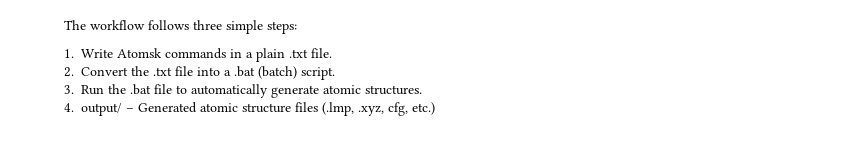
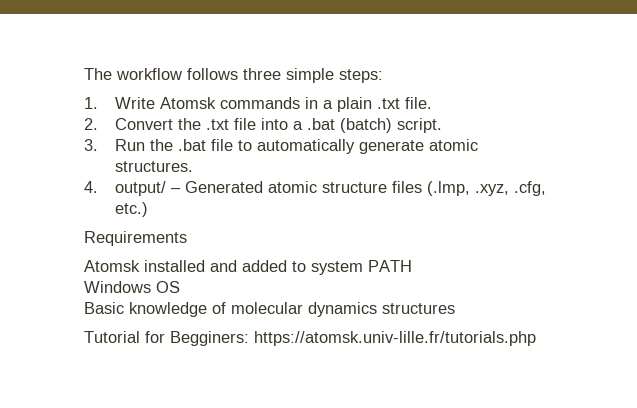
[388,102,409,116] cfg, -> [513,181,546,196] .cfg,
(436, 108) none -> [84,231,187,246] [84,260,412,275] [84,281,180,293] [84,302,455,317] [84,331,536,346] // Requirements // Atomsk installed and added to system PATH // Windows OS // Basic knowledge of molecular dynamics structures // Tutorial for Begginers: https://atomsk.univ-lille.fr/tutorials.php

